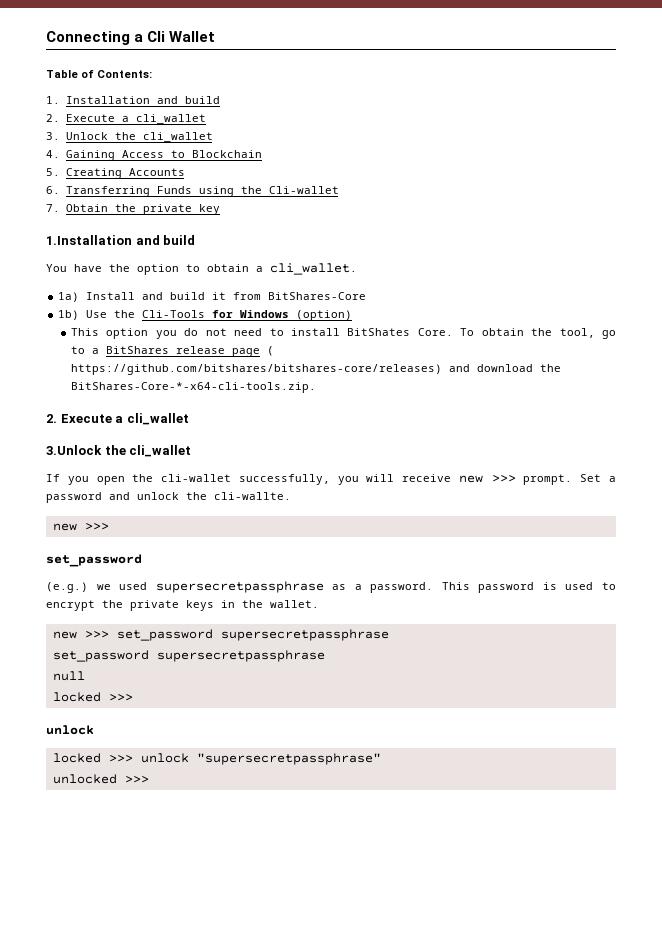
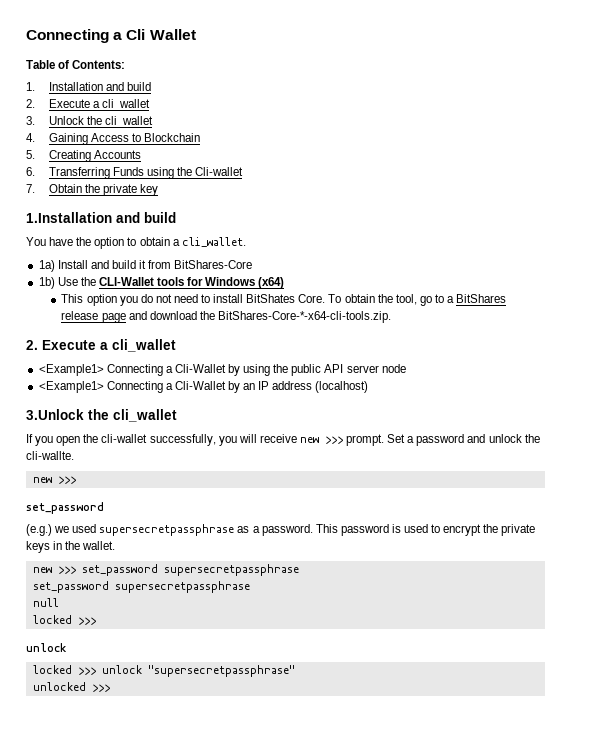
[142,310,206,318] Cli-Tools -> [98,277,185,286] CLI-Wallet tools
[296,310,353,321] (option) -> [258,277,285,289] (x64)
[267,346,275,356] [71,364,443,375] ( https://github.com/bitshares/bitshares-core/releases) -> (126, 318) none
(189, 419) none -> [38,364,406,376] [38,381,369,393] // <Example1> Connecting a Cli-Wallet by using the public API server node // <Example1> Connecting a Cli-Wallet by an IP address (localhost)

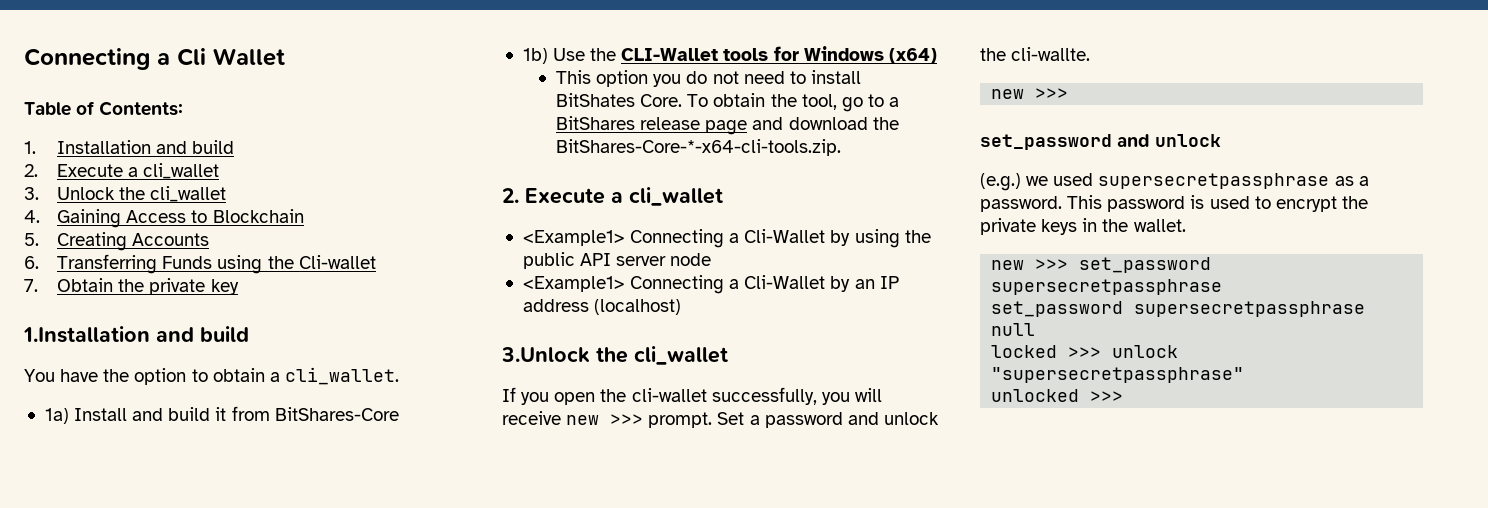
(104, 508) none -> [1117,134,1222,147] and unlock
[26,643,66,652] [32,665,96,675] // unlock // locked >>> -> (1102, 352) none

